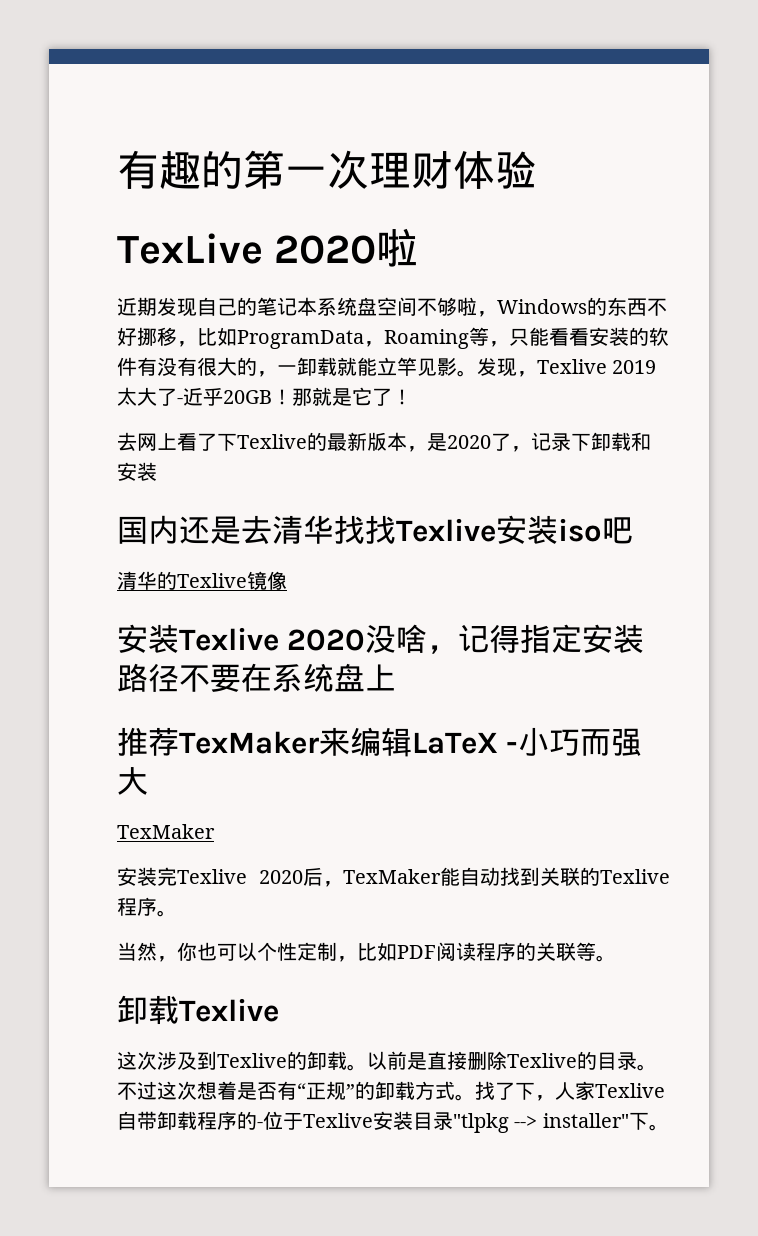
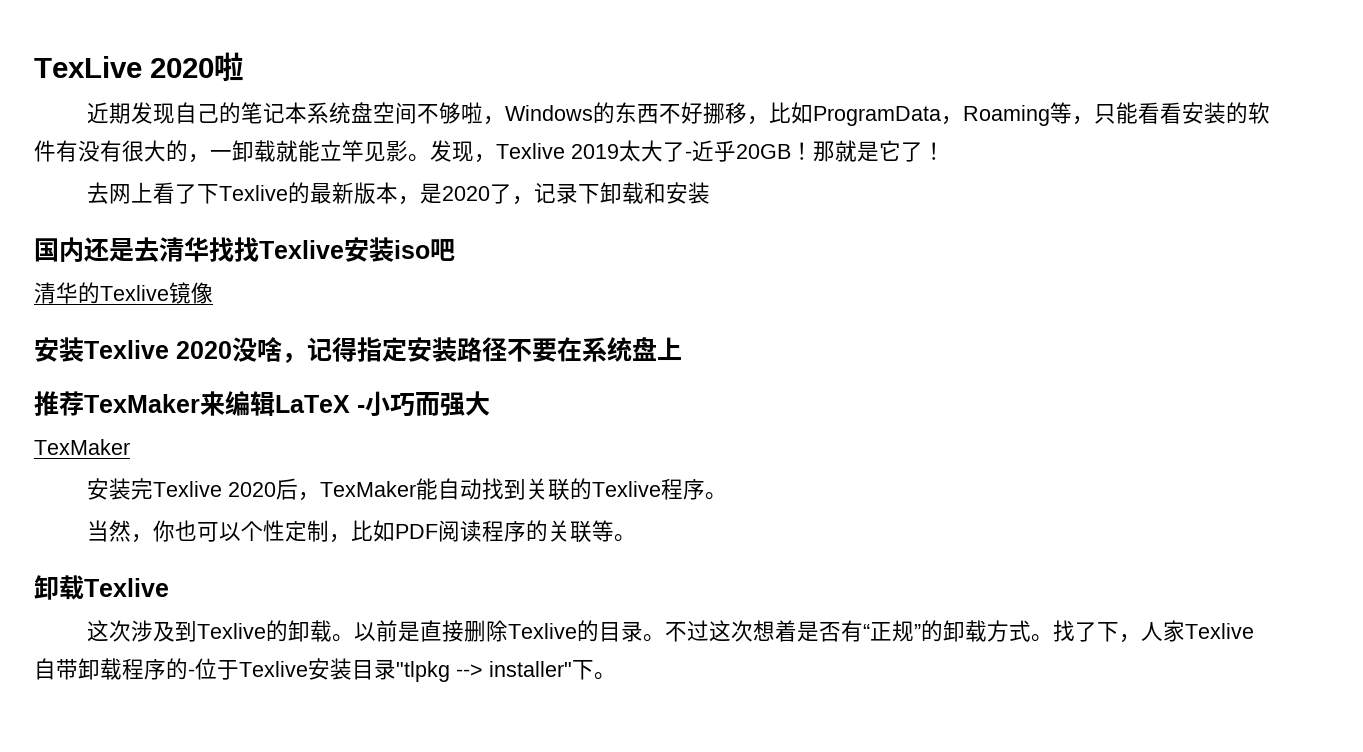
[117,150,537,190] 有趣的第一次理财体验 // -> (34, 67) none

